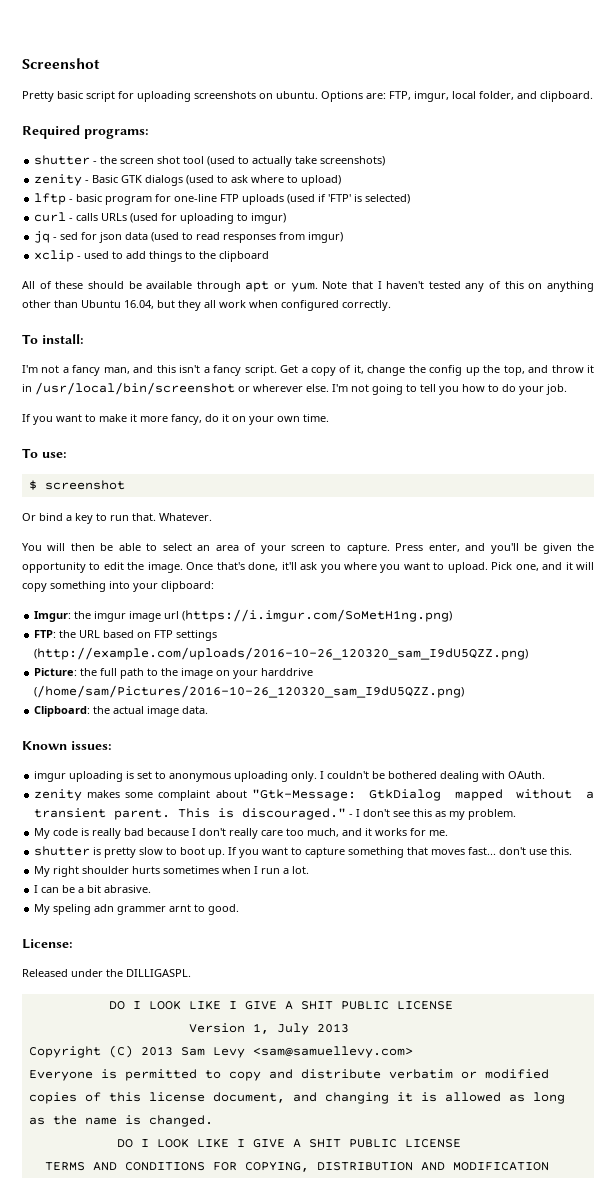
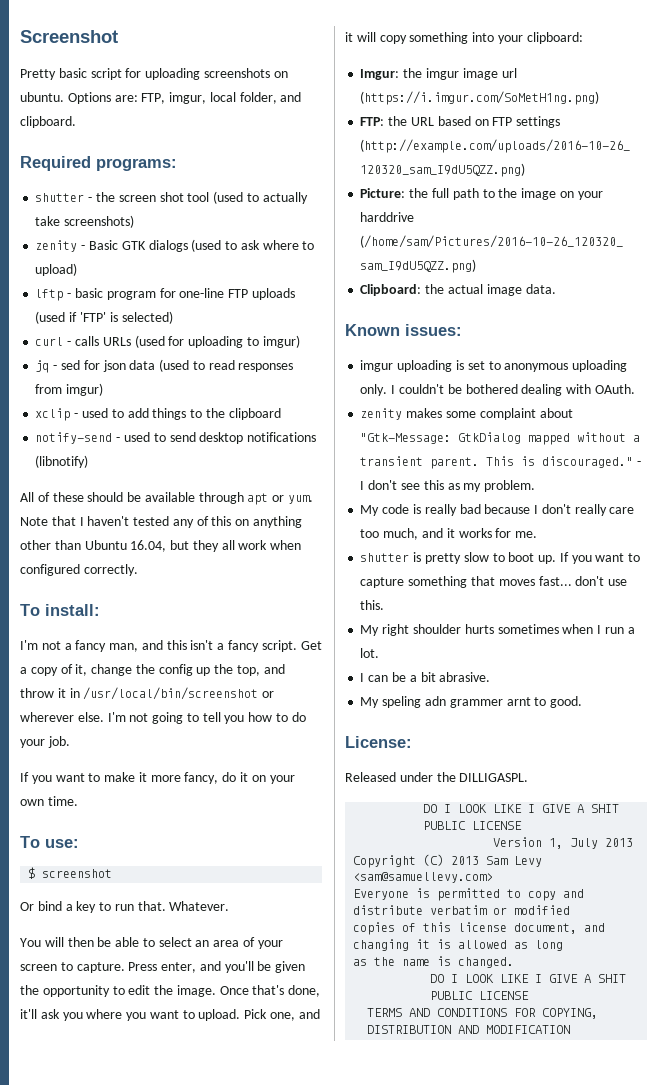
(270, 256) none -> [35,432,317,444] [35,455,89,468] // notify-send - used to send desktop notifications (libnotify)

